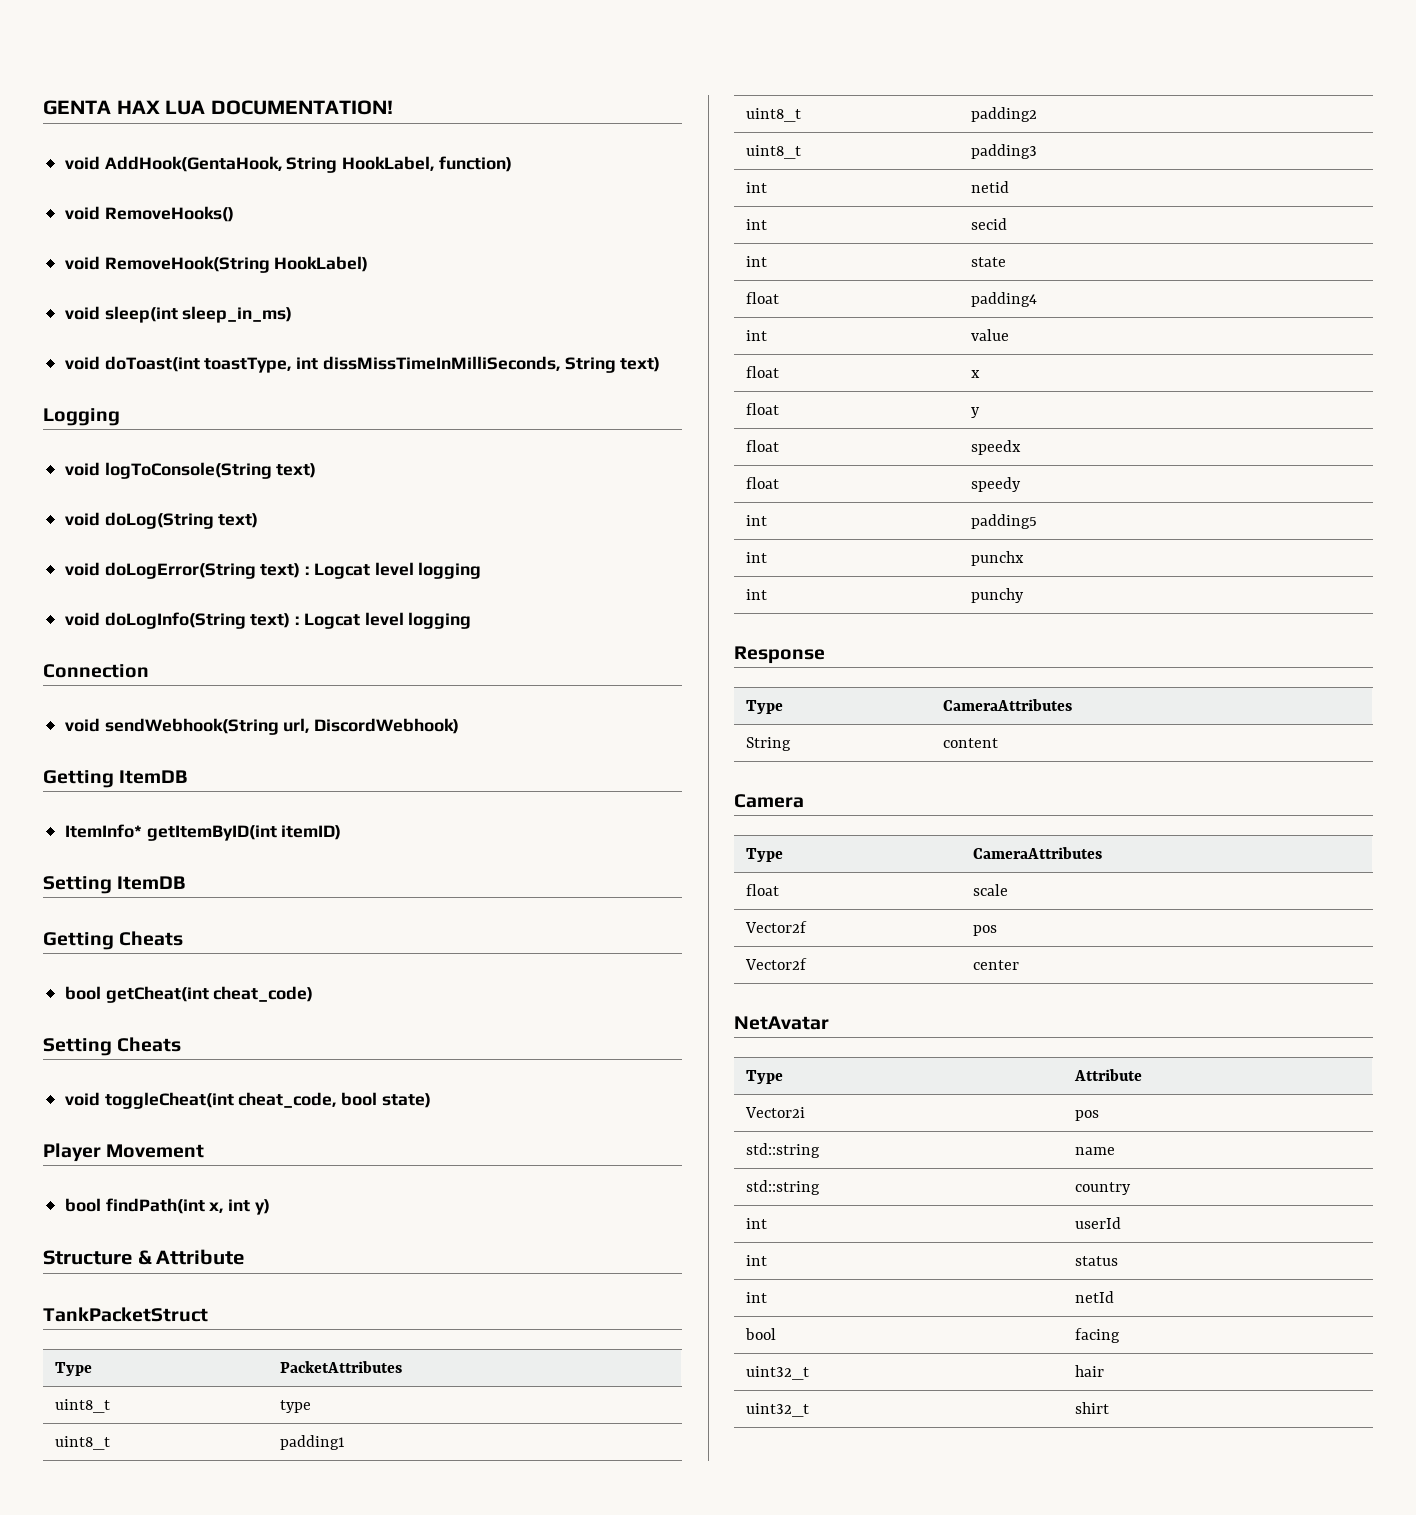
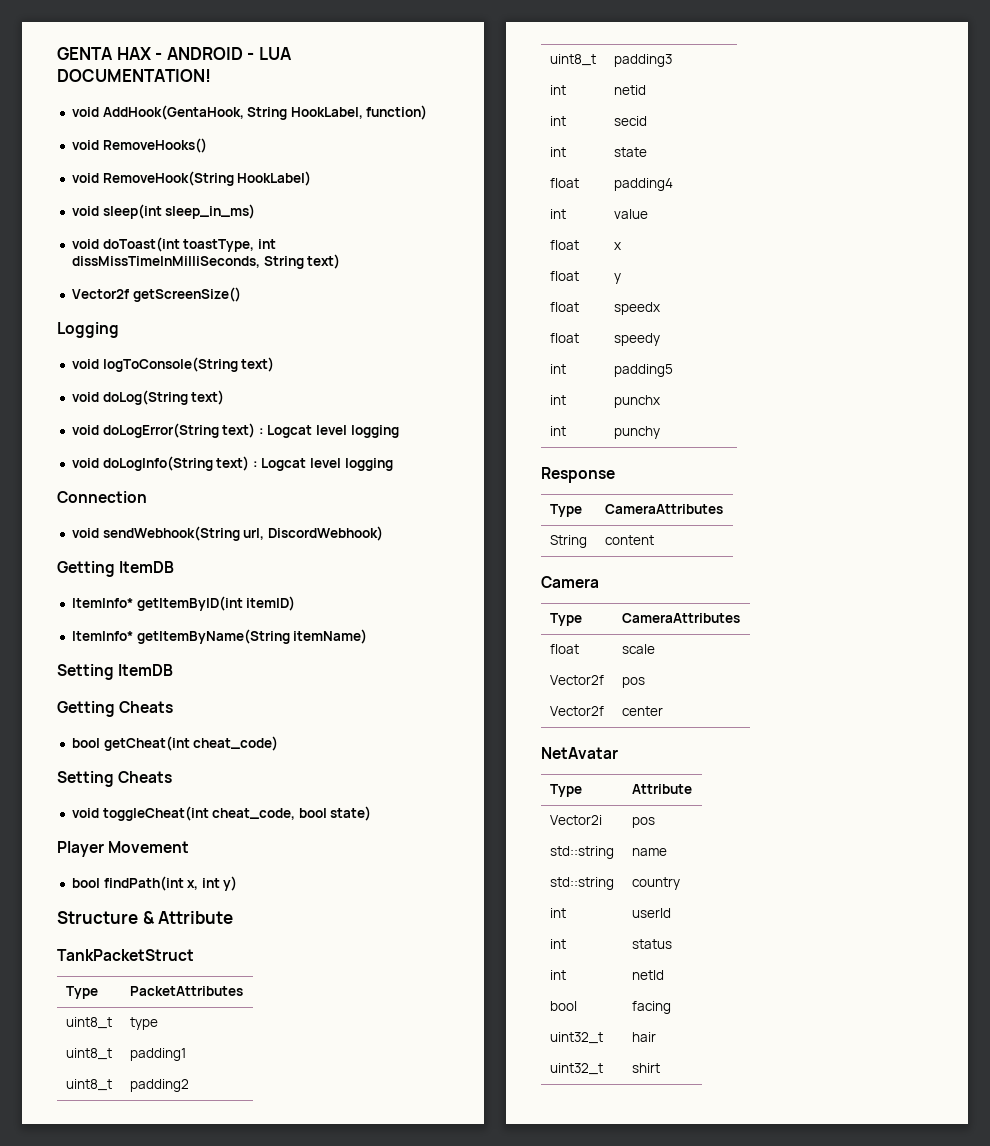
(160, 107) none -> [155,47,255,60] - ANDROID -
(661, 364) none -> [71,287,241,302] // Vector2f getScreenSize()
(342, 832) none -> [71,629,368,644] // ItemInfo* getItemByName(String itemName)

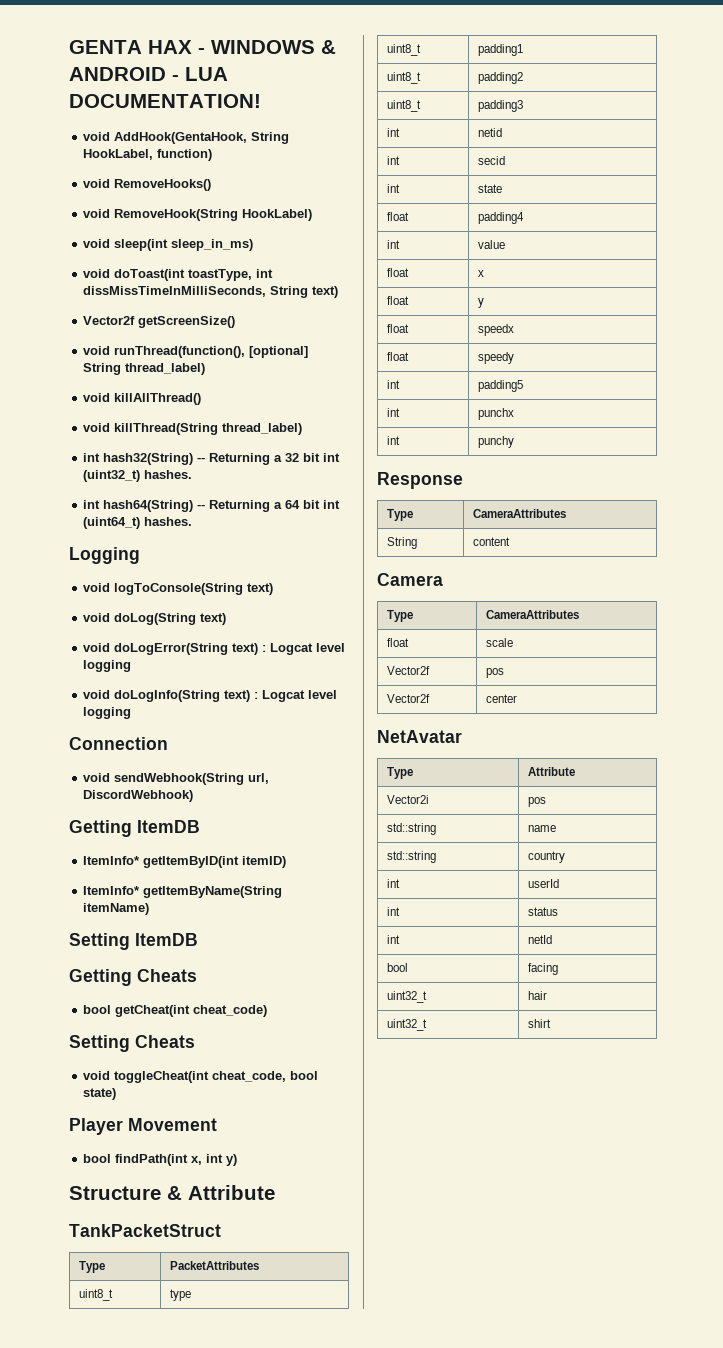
(163, 56) none -> [211,40,336,54] WINDOWS &
(241, 294) none -> [83,346,309,358] [83,363,206,375] [83,393,202,405] [83,423,303,435] [83,453,341,465] [83,470,193,482] [83,500,341,512] [83,517,193,529] // void runThread(function(), [optional] String thread_label) // void killAllThread() // void killThread(String thread_label) // int hash32(String) -- Returning a 32 bit int (uint32_t) hashes. // int hash64(String) -- Returning a 64 bit int (uint64_t) hashes.

